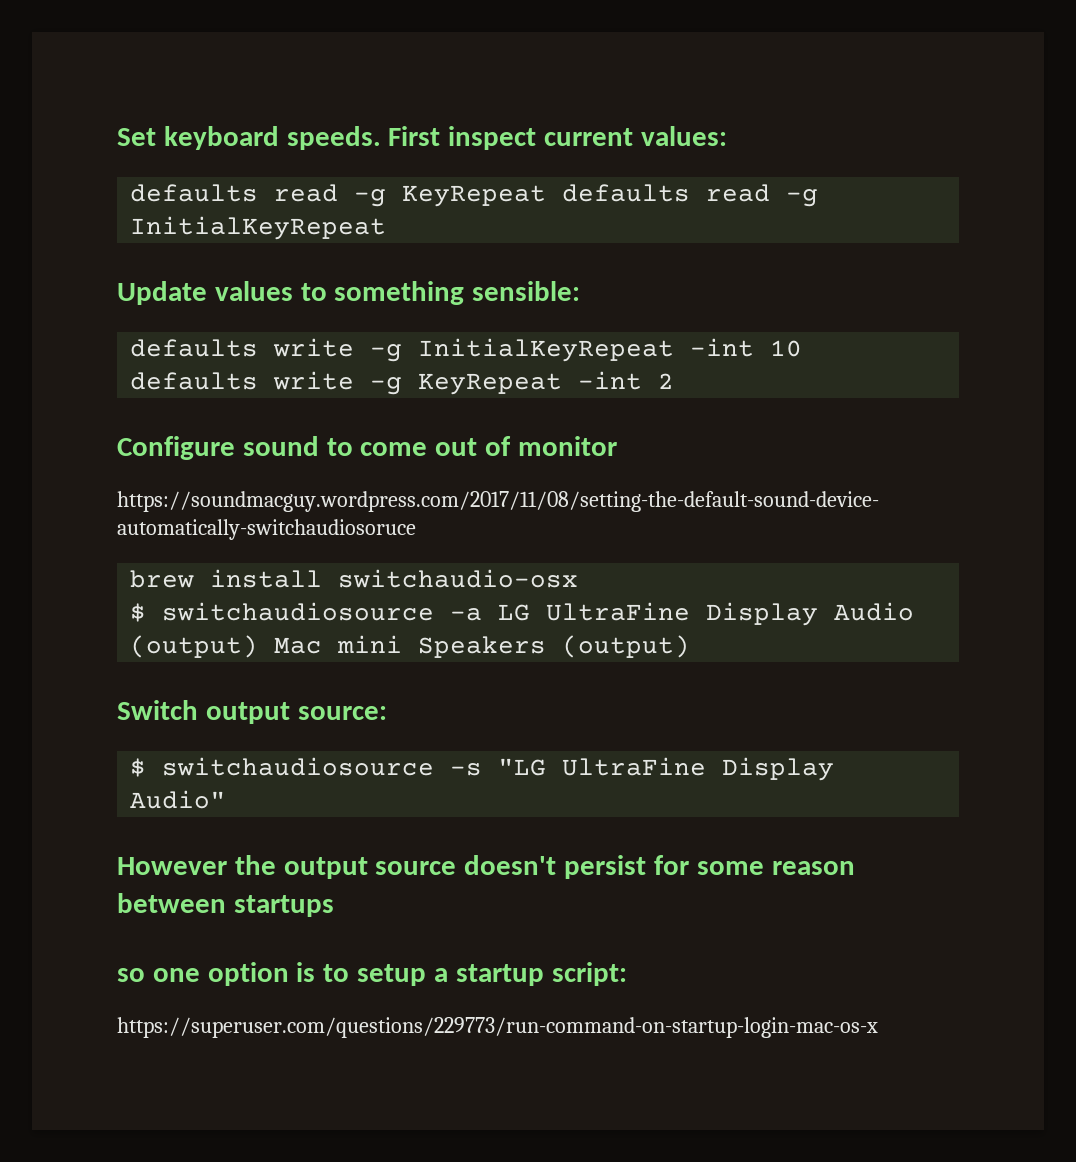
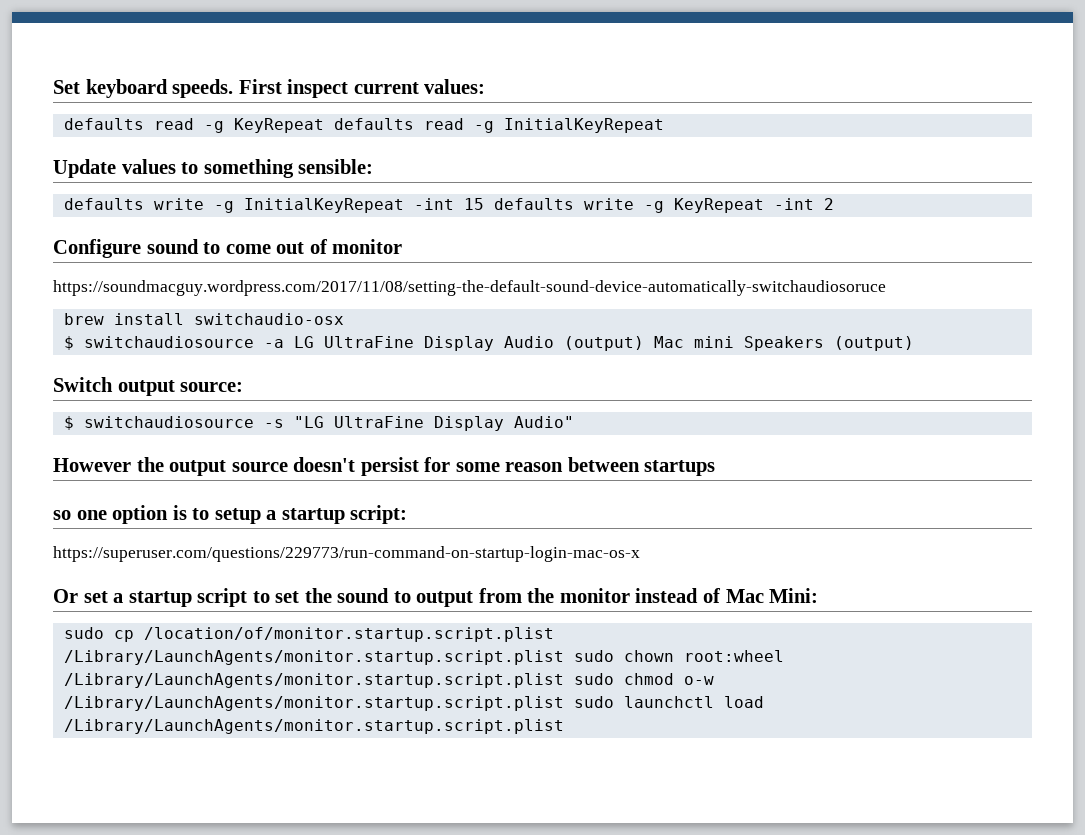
[770,340,803,357] 10 -> [463,198,484,210] 15
(878, 1027) none -> [53,588,819,607] [63,627,554,642] [63,650,784,665] [63,673,714,688] [63,696,764,711] [63,719,564,734] // Or set a startup script to set the sound to output from the monitor instead of Mac Mini: // sudo cp /location/of/monitor.startup.script.plist /Library/LaunchAgents/monitor.startup.script.plist sudo chown root:wheel /Library/LaunchAgents/monitor.startup.script.plist sudo chmod o-w /Library/LaunchAgents/monitor.startup.script.plist sudo launchctl load /Library/LaunchAgents/monitor.startup.script.plist

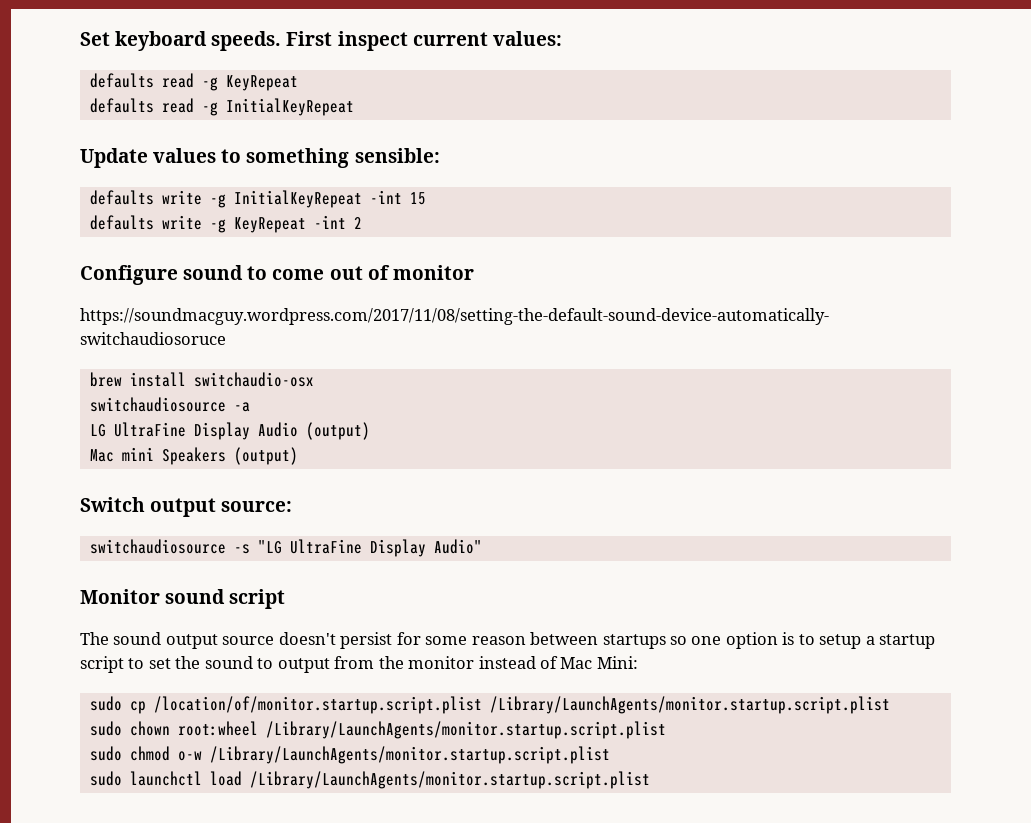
(324, 125) none -> (298, 83) //
(484, 204) none -> (426, 198) //
[63,336,74,350] $ -> (314, 379) none
(284, 343) none -> (250, 407) //
(644, 343) none -> (370, 431) //
[63,416,74,430] $ -> (293, 506) none
[53,457,164,472] However the -> [80,589,286,609] [80,632,162,645] Monitor sound script // The sound
(716, 468) // -> (666, 641) none
[350,505,408,524] [53,546,640,562] [53,589,192,607] script: // https://superuser.com/questions/229773/run-command-on-startup-login-mac-os-x // Or set a startup -> (936, 641) none
(564, 657) none -> (890, 705) //
(564, 680) none -> (666, 730) //
(564, 703) none -> (610, 755) //

